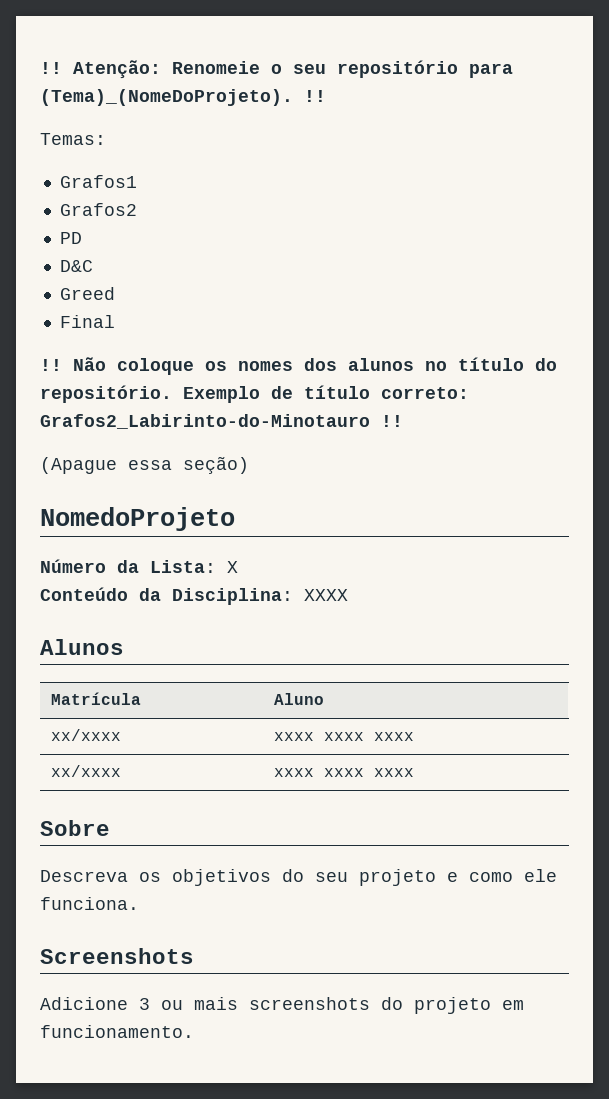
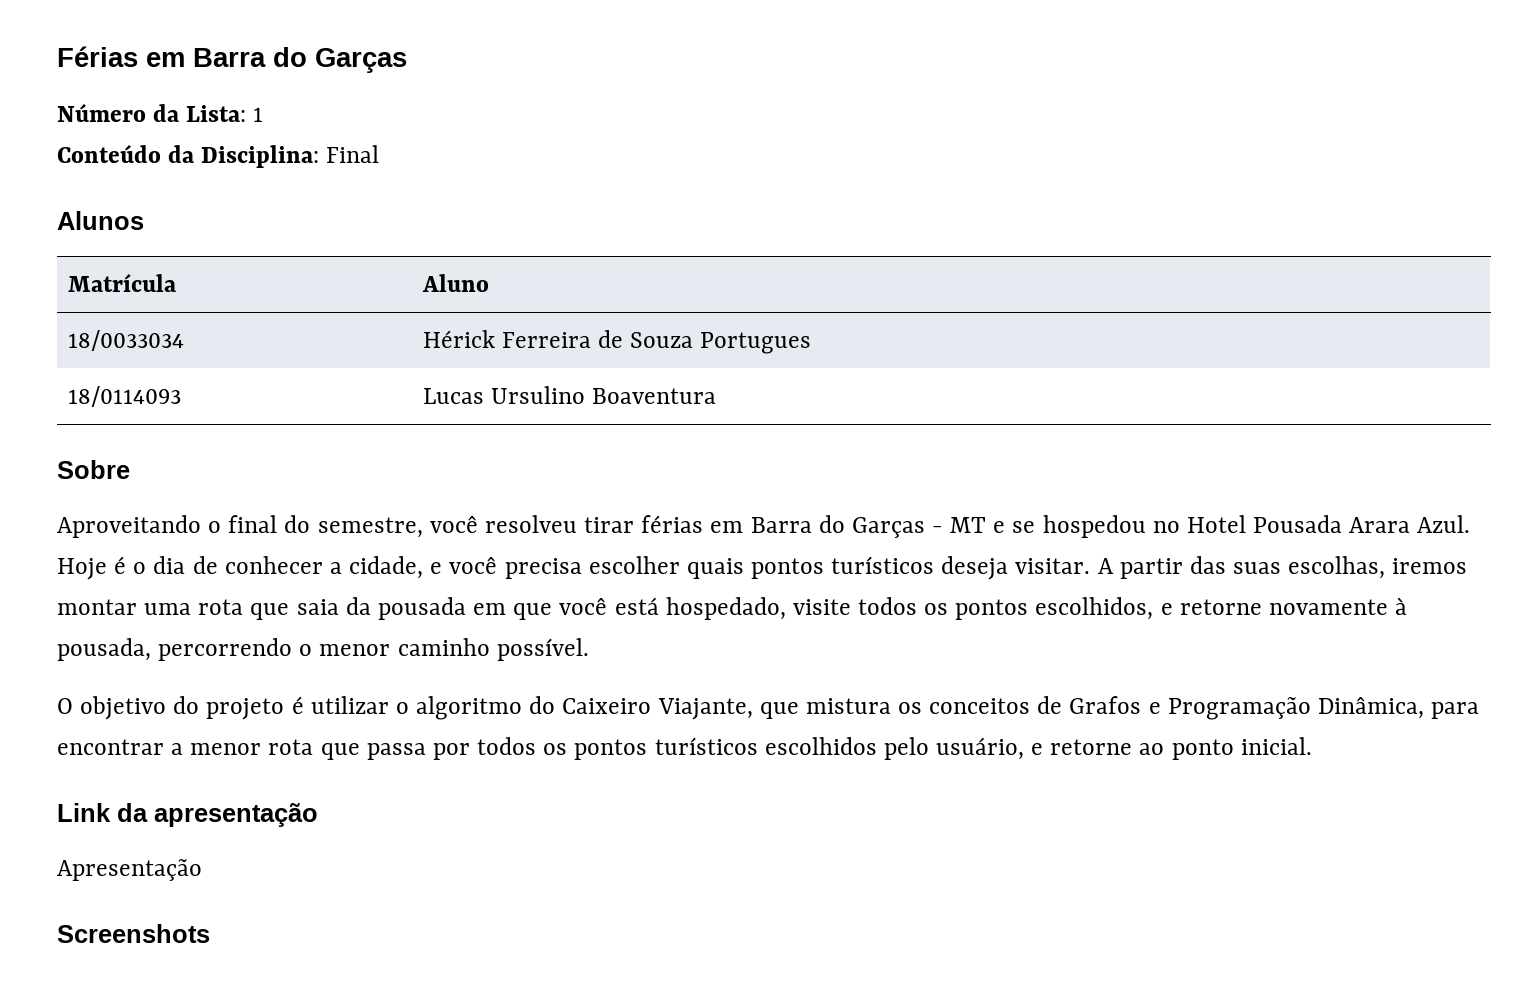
[40,60,513,79] [40,89,326,106] [40,133,106,145] [59,175,137,188] [59,203,137,216] [59,232,82,244] [59,260,93,272] [59,287,115,300] [59,315,115,328] [40,357,557,375] [40,385,469,403] [40,414,403,429] [40,456,249,474] [40,507,235,531] !! Atenção: Renomeie o seu repositório para (Tema)_(NomeDoProjeto). !! // Temas: // Grafos1 // Grafos2 // PD // D&C // Greed // Final // !! Não coloque os nomes dos alunos no título do repositório. Exemplo de título correto: Grafos2_Labirinto-do-Minotauro !! // (Apague essa seção) // NomedoProjeto -> [57,46,407,73] Férias em Barra do Garças
[227,561,238,573] X -> [253,107,264,122] 1
[304,589,348,601] XXXX -> [326,145,380,163] Final
[51,729,122,741] [274,732,415,741] [51,765,122,777] [274,768,415,777] [40,820,110,836] [40,869,557,886] [40,897,139,910] [40,948,194,964] [40,997,524,1014] [40,1025,194,1038] xx/xxxx | xxxx xxxx xxxx // xx/xxxx | xxxx xxxx xxxx // Sobre // Descreva os objetivos do seu projeto e como ele funciona. // Screenshots // Adicione 3 ou mais screenshots do projeto em funcionamento. -> [67,330,184,351] [422,330,812,354] [67,386,181,407] [422,386,717,404] [57,460,130,479] [57,515,1471,538] [57,556,1468,580] [57,597,1408,620] [57,638,589,661] [57,696,1480,720] [57,737,1312,760] [57,803,318,827] [57,859,202,881] [57,924,210,943] 18/0033034 | Hérick Ferreira de Souza Portugues // 18/0114093 | Lucas Ursulino Boaventura // Sobre // Aproveitando o final do semestre, você resolveu tirar férias em Barra do Garças - MT e se hospedou no Hotel Pousada Arara Azul. Hoje é o dia de conhecer a cidade, e você precisa escolher quais pontos turísticos deseja visitar. A partir das suas escolhas, iremos montar uma rota que saia da pousada em que você está hospedado, visite todos os pontos escolhidos, e retorne novamente à pousada, percorrendo o menor caminho possível. // O objetivo do projeto é utilizar o algoritmo do Caixeiro Viajante, que mistura os conceitos de Grafos e Programação Dinâmica, para encontrar a menor rota que passa por todos os pontos turísticos escolhidos pelo usuário, e retorne ao ponto inicial. // Link da apresentação // Apresentação // Screenshots

